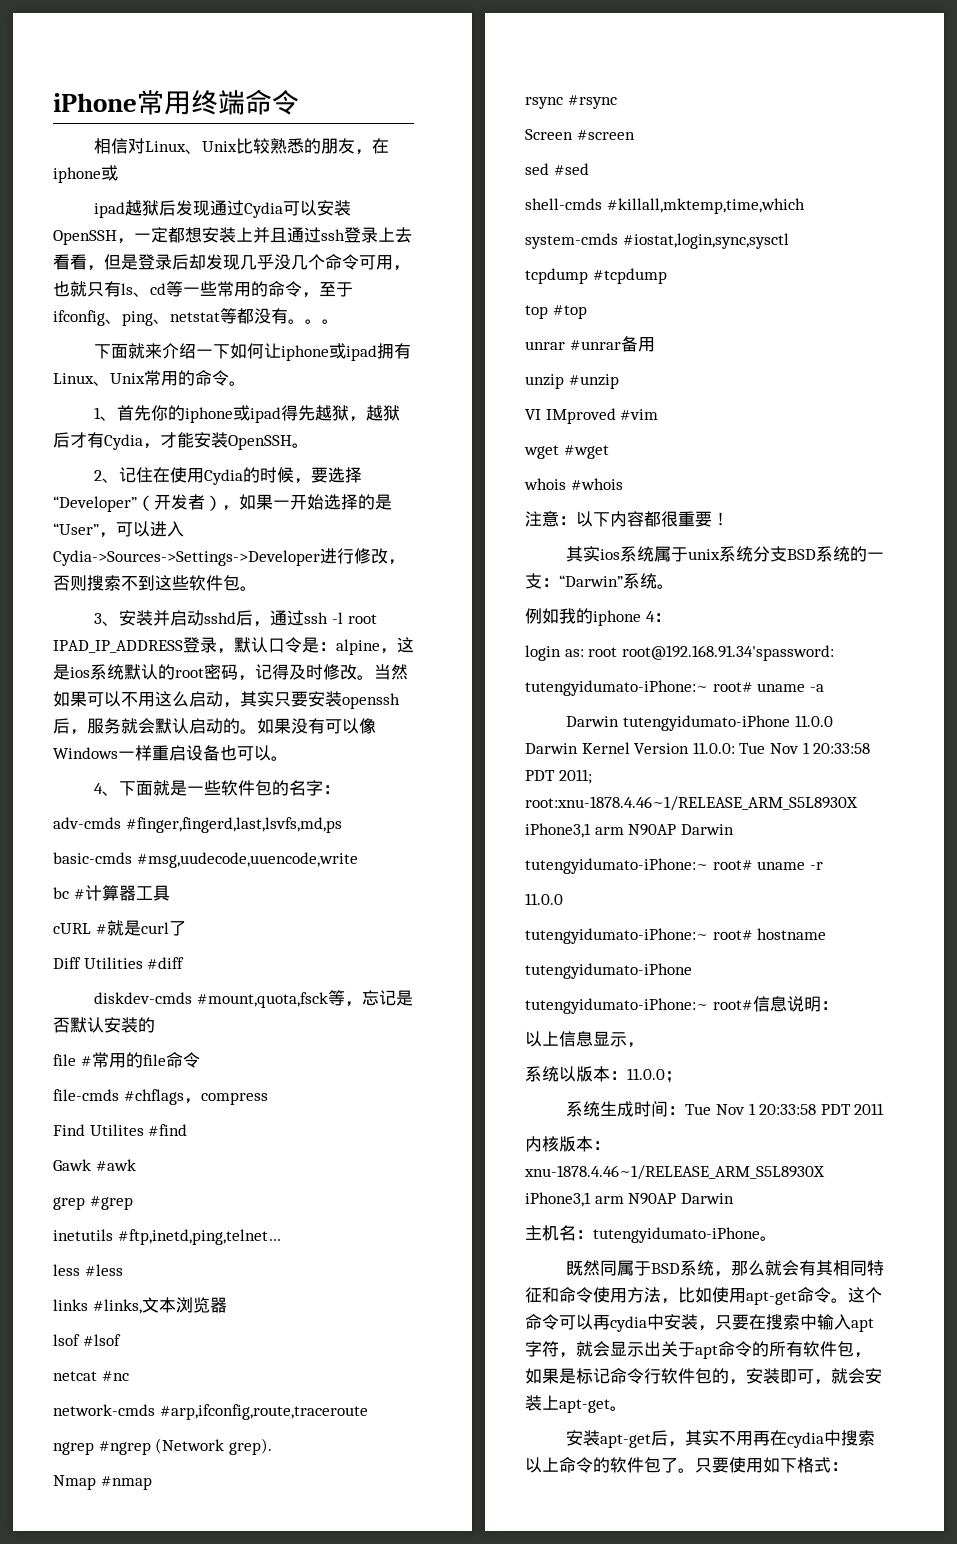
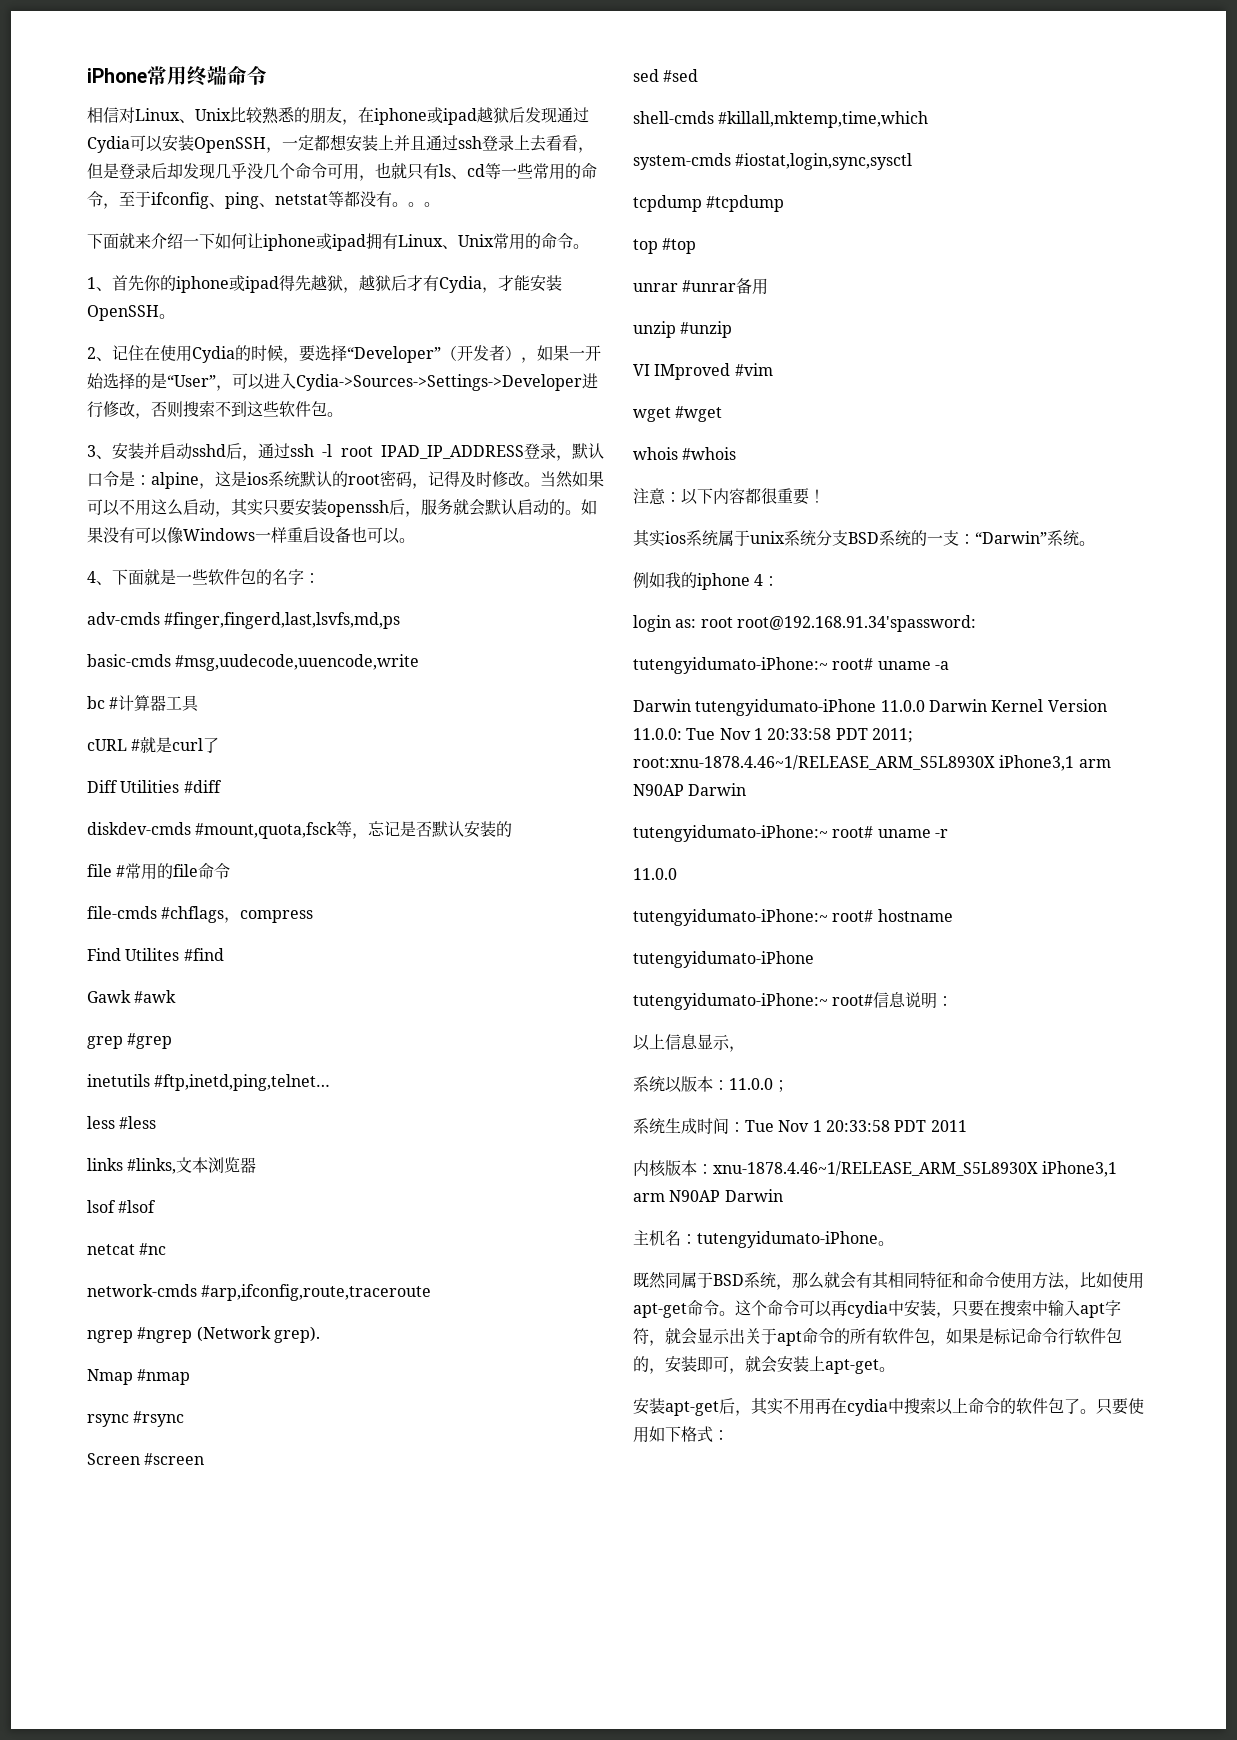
(118, 173) // -> (443, 115) none

